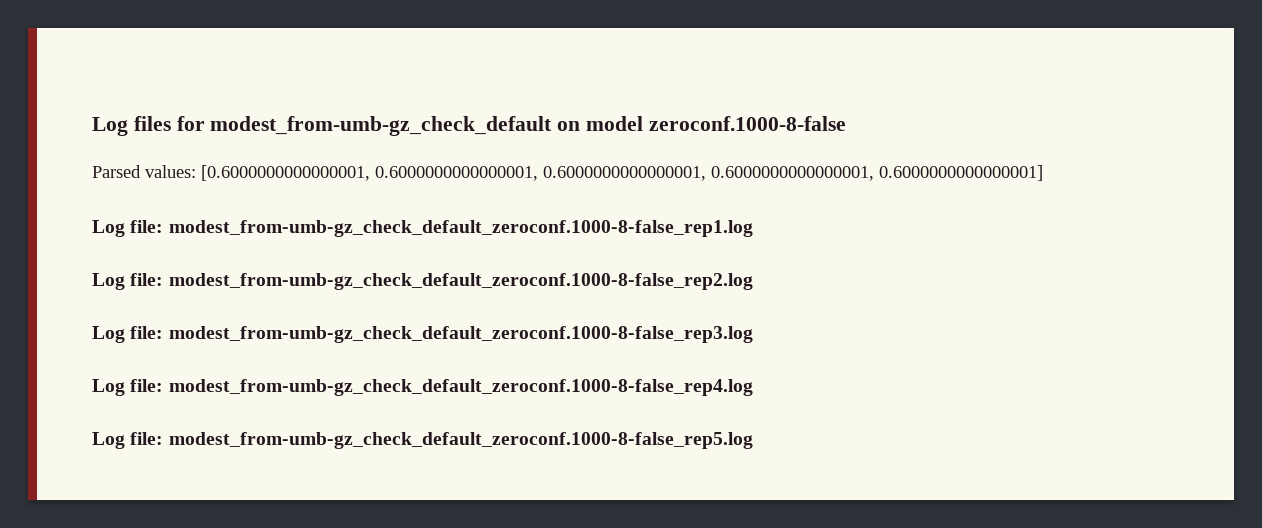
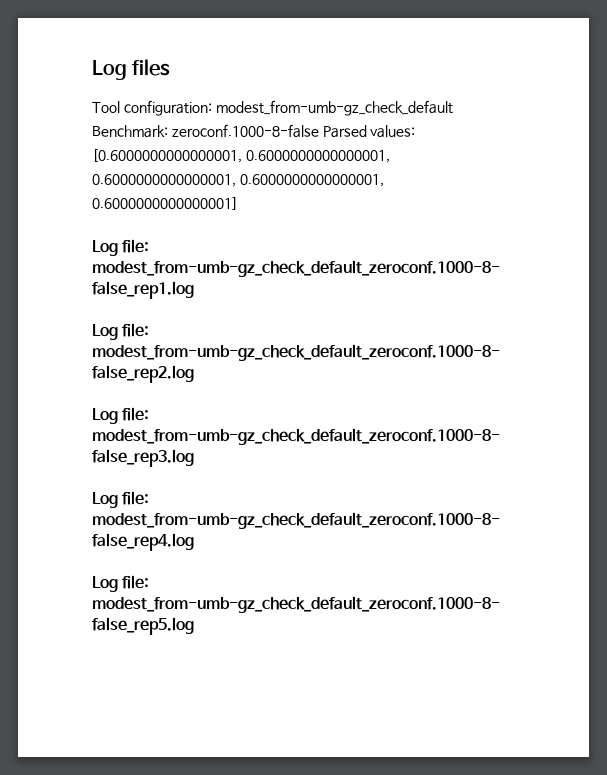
[176,116,644,136] for modest_from-umb-gz_check_default on model -> [92,100,453,116] [92,125,168,138] // Tool configuration: modest_from-umb-gz_check_default Benchmark:
(846, 123) // -> (319, 131) none

